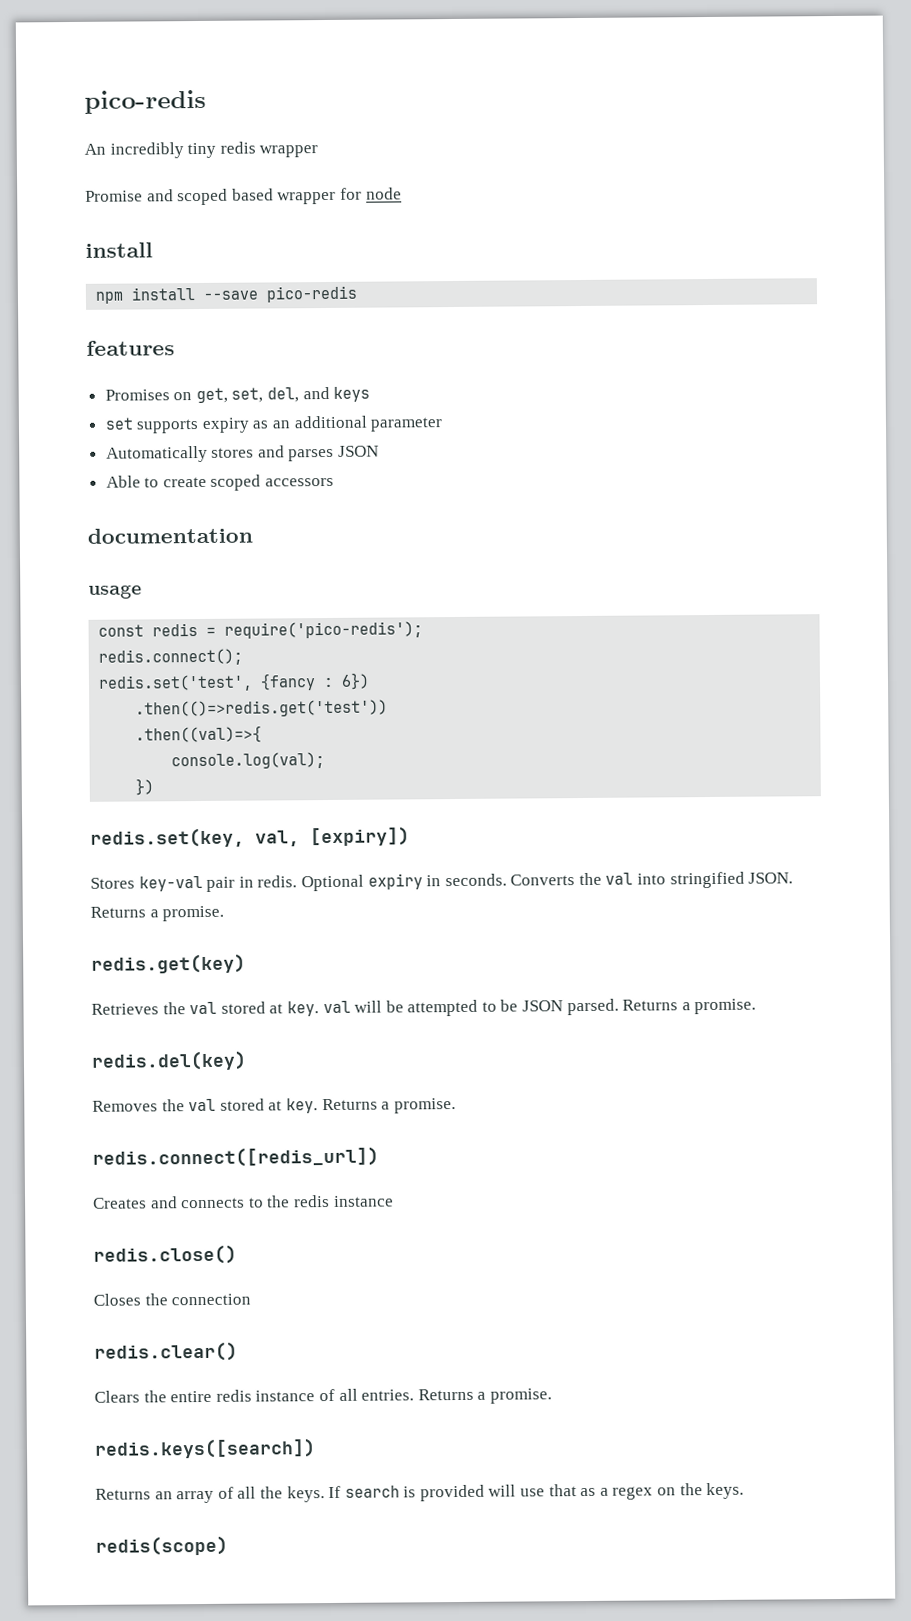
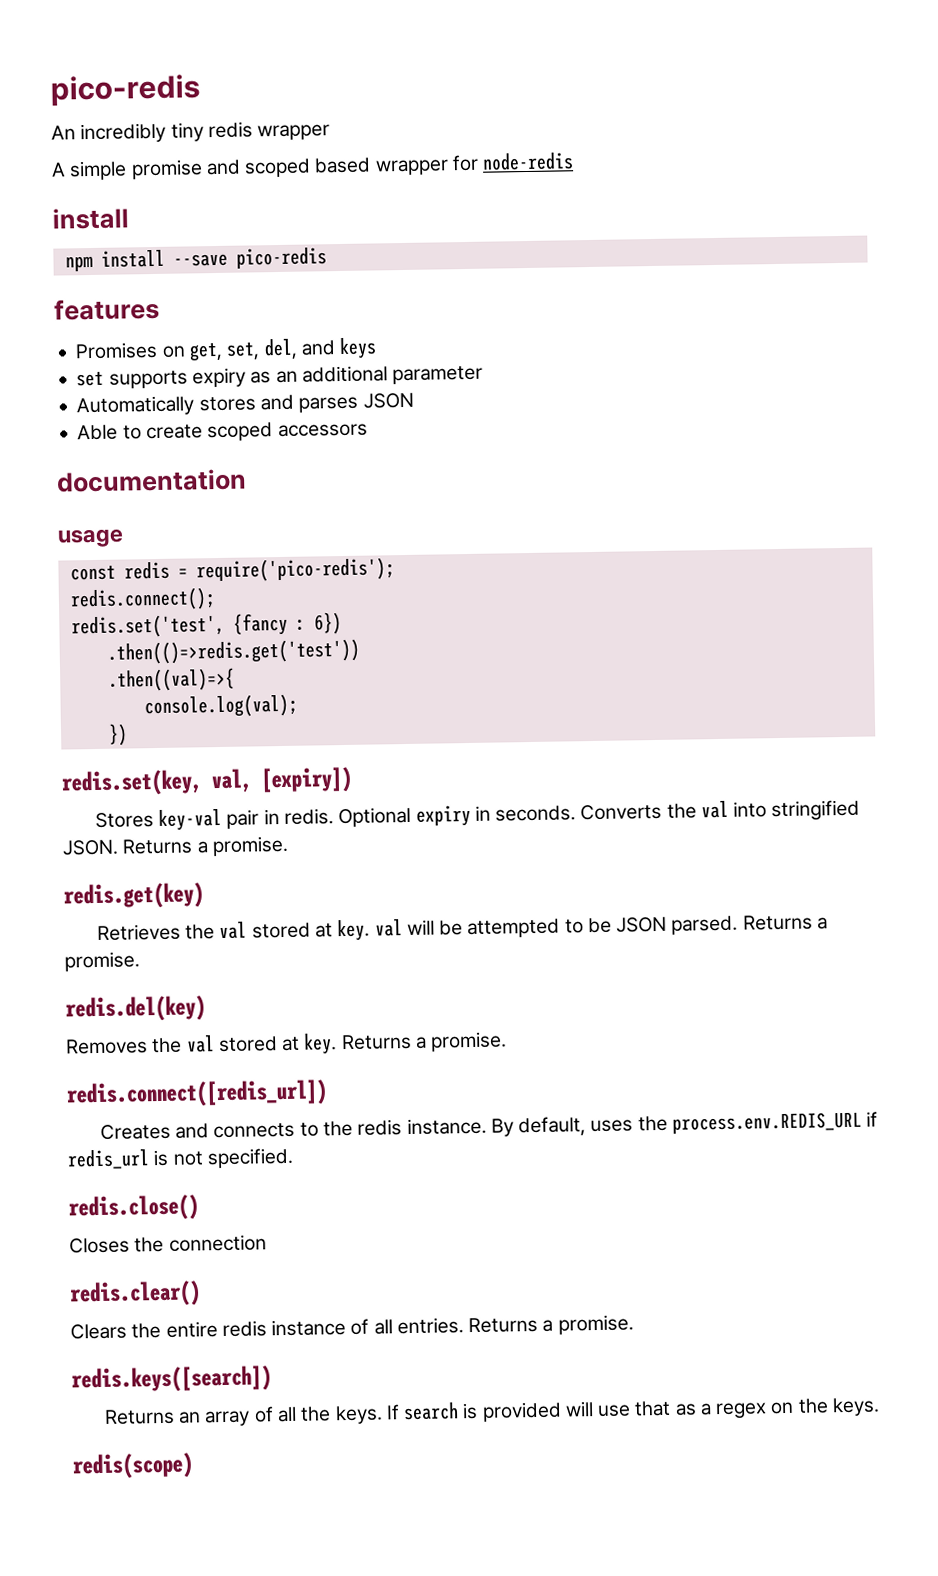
[85,190,143,202] Promise -> [51,159,203,181] A simple promise
[365,187,402,200] node -> [482,152,575,171] node-redis
[333,1195,394,1207] instance -> [406,1111,879,1137] [67,1147,294,1170] instance. By default, uses the process.env.REDIS_URL if redis_url is not specified.

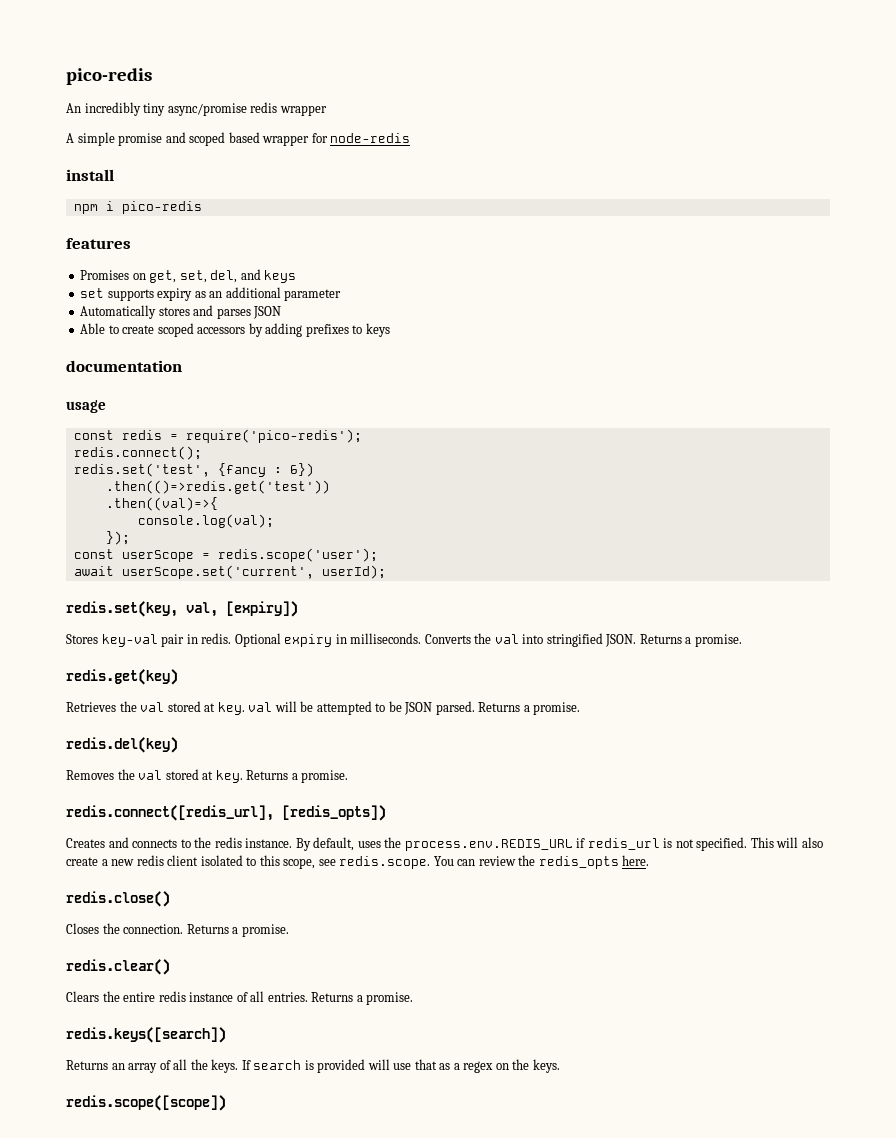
(204, 132) none -> [167,103,247,116] async/promise
[100,249,228,268] install --save -> [105,201,114,211] i
(368, 430) none -> [248,323,390,337] by adding prefixes to keys
[107,723,128,746] }) -> [105,531,130,545] [73,548,378,562] [73,565,386,579] }); // const userScope = redis.scope('user'); // await userScope.set('current', userId);
[495,805,577,822] seconds. -> [350,633,422,644] milliseconds.
[66,1079,328,1109] redis.connect([redis_url]) -> [66,805,386,821] redis.connect([redis_url], [redis_opts])
(294, 1158) none -> [750,837,823,848] [66,855,650,869] This will also create a new redis client isolated to this scope, see redis.scope. You can review the redis_opts here.
[168,1234,267,1252] connection -> [123,924,289,937] connection. Returns a promise.
[72,1452,194,1480] redis(scope) -> [66,1095,226,1111] redis.scope([scope])

